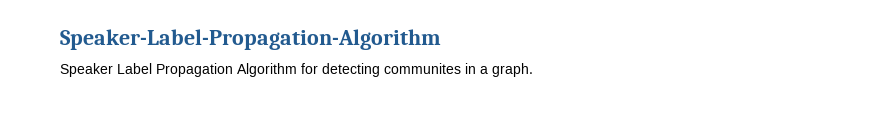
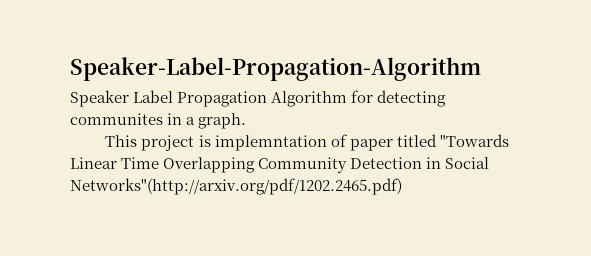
(533, 70) none -> [105,134,509,151] [70,157,490,173] [70,178,402,195] // This project is implemntation of paper titled "Towards Linear Time Overlapping Community Detection in Social Networks"(http://arxiv.org/pdf/1202.2465.pdf)

